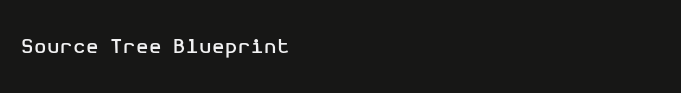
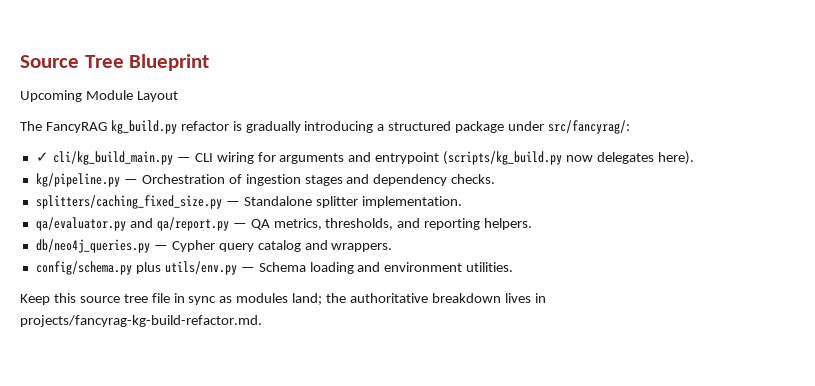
(290, 48) none -> [20,90,178,102] [20,120,631,134] [35,151,694,165] [35,173,496,187] [35,195,462,209] [35,217,533,231] [35,239,393,253] [35,261,514,275] [20,293,546,305] [20,315,262,327] // Upcoming Module Layout // The FancyRAG kg_build.py refactor is gradually introducing a structured package under src/fancyrag/: // ✓ cli/kg_build_main.py — CLI wiring for arguments and entrypoint (scripts/kg_build.py now delegates here). // kg/pipeline.py — Orchestration of ingestion stages and dependency checks. // splitters/caching_fixed_size.py — Standalone splitter implementation. // qa/evaluator.py and qa/report.py — QA metrics, thresholds, and reporting helpers. // db/neo4j_queries.py — Cypher query catalog and wrappers. // config/schema.py plus utils/env.py — Schema loading and environment utilities. // Keep this source tree file in sync as modules land; the authoritative breakdown lives in projects/fancyrag-kg-build-refactor.md.

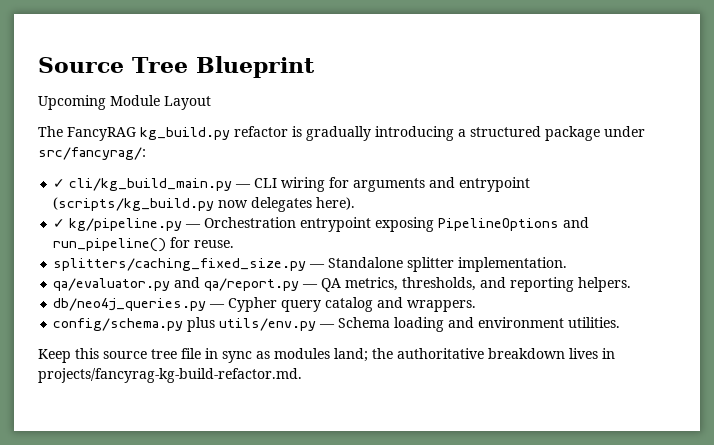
(694, 158) none -> [53,219,66,228] ✓
[228,174,496,186] of ingestion stages and dependency checks. -> [300,217,590,232] [53,237,235,252] entrypoint exposing PipelineOptions and run_pipeline() for reuse.

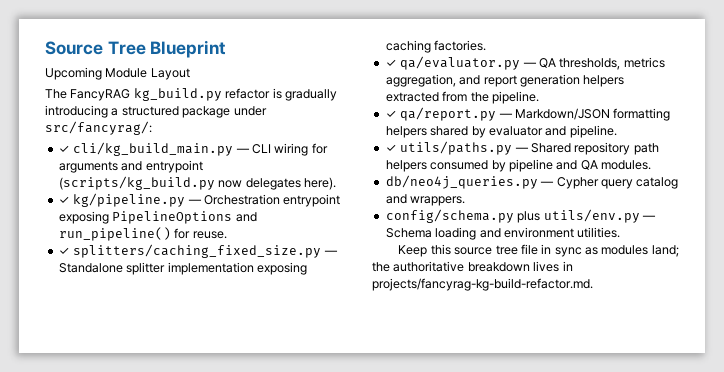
(235, 244) none -> [58,247,70,255] ✓
[458,257,568,272] [53,277,632,292] implementation. // qa/evaluator.py and qa/report.py — QA metrics, thresholds, and reporting helpers. -> [167,262,307,275] [385,40,487,53] [385,56,665,70] [385,74,625,87] [385,91,539,104] [385,107,671,121] [385,125,617,138] [385,141,659,155] [385,159,651,172] implementation exposing caching factories. // ✓ qa/evaluator.py — QA thresholds, metrics aggregation, and report generation helpers extracted from the pipeline. // ✓ qa/report.py — Markdown/JSON formatting helpers shared by evaluator and pipeline. // ✓ utils/paths.py — Shared repository path helpers consumed by pipeline and QA modules.

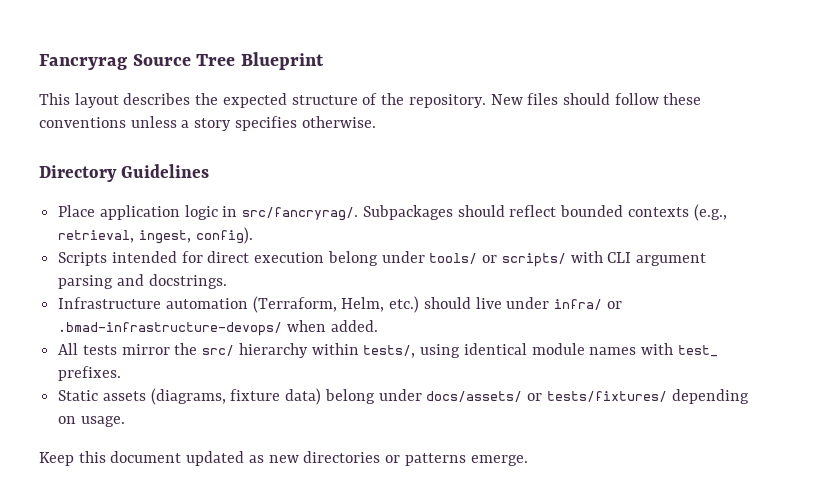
(45, 48) none -> [39,54,127,70] Fancryrag
[45,67,190,80] [45,88,337,101] [45,105,267,118] [45,121,152,135] [58,142,328,156] [58,160,203,173] [58,176,336,190] [58,193,341,207] [58,211,257,224] [58,227,227,241] [58,244,338,258] [58,262,307,275] [385,40,487,53] [385,56,665,70] [385,74,625,87] [385,91,539,104] [385,107,671,121] [385,125,617,138] [385,141,659,155] [385,159,651,172] [385,175,679,189] [385,194,466,206] [385,209,656,223] [385,227,621,240] [398,244,679,257] [372,261,573,272] [372,278,593,291] Upcoming Module Layout // The FancyRAG kg_build.py refactor is gradually introducing a structured package under src/fancyrag/: // ✓ cli/kg_build_main.py — CLI wiring for arguments and entrypoint (scripts/kg_build.py now delegates here). // ✓ kg/pipeline.py — Orchestration entrypoint exposing PipelineOptions and run_pipeline() for reuse. // ✓ splitters/caching_fixed_size.py — Standalone splitter implementation exposing caching factories. // ✓ qa/evaluator.py — QA thresholds, metrics aggregation, and report generation helpers extracted from the pipeline. // ✓ qa/report.py — Markdown/JSON formatting helpers shared by evaluator and pipeline. // ✓ utils/paths.py — Shared repository path helpers consumed by pipeline and QA modules. // db/neo4j_queries.py — Cypher query catalog and wrappers. // config/schema.py plus utils/env.py — Schema loading and environment utilities. // Keep this source tree file in sync as modules land; the authoritative breakdown lives in projects/fancyrag-kg-build-refactor.md. -> [39,93,702,108] [39,116,376,131] [39,164,210,182] [58,204,727,221] [58,227,253,244] [58,251,706,267] [58,274,227,289] [58,296,622,313] [58,320,378,336] [58,343,718,358] [58,366,122,381] [58,388,749,405] [58,416,125,427] [39,451,528,466] This layout describes the expected structure of the repository. New files should follow these conventions unless a story specifies otherwise. // Directory Guidelines // Place application logic in src/fancryrag/. Subpackages should reflect bounded contexts (e.g., retrieval, ingest, config). // Scripts intended for direct execution belong under tools/ or scripts/ with CLI argument parsing and docstrings. // Infrastructure automation (Terraform, Helm, etc.) should live under infra/ or .bmad-infrastructure-devops/ when added. // All tests mirror the src/ hierarchy within tests/, using identical module names with test_ prefixes. // Static assets (diagrams, fixture data) belong under docs/assets/ or tests/fixtures/ depending on usage. // Keep this document updated as new directories or patterns emerge.

